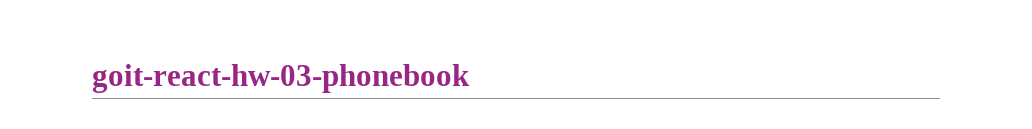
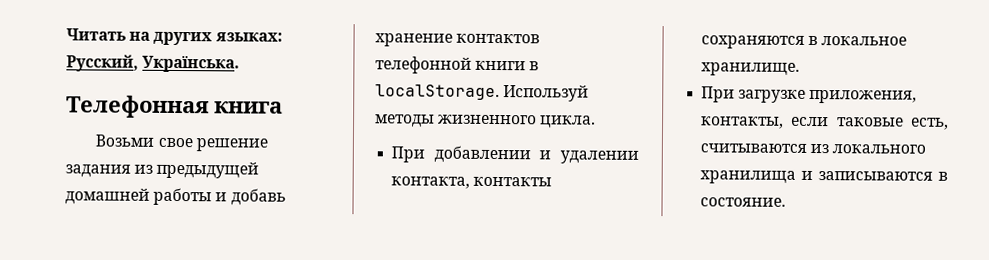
[92,64,470,93] goit-react-hw-03-phonebook -> [66,28,283,46] [66,54,241,73] [66,94,283,119] [95,134,268,152] [65,161,260,179] [65,187,286,206] [375,33,541,47] [375,56,540,74] [375,84,590,102] [375,114,597,129] [391,145,639,164] [391,176,553,189] [701,35,908,49] [701,62,801,76] [701,86,918,104] [701,116,949,130] [700,143,927,154] [700,170,948,184] [700,197,787,207] Читать на других языках: Русский, Українська. // Телефонная книга // Возьми свое решение задания из предыдущей домашней работы и добавь хранение контактов телефонной книги в localStorage. Используй методы жизненного цикла. // При добавлении и удалении контакта, контакты сохраняются в локальное хранилище. // При загрузке приложения, контакты, если таковые есть, считываются из локального хранилища и записываются в состояние.

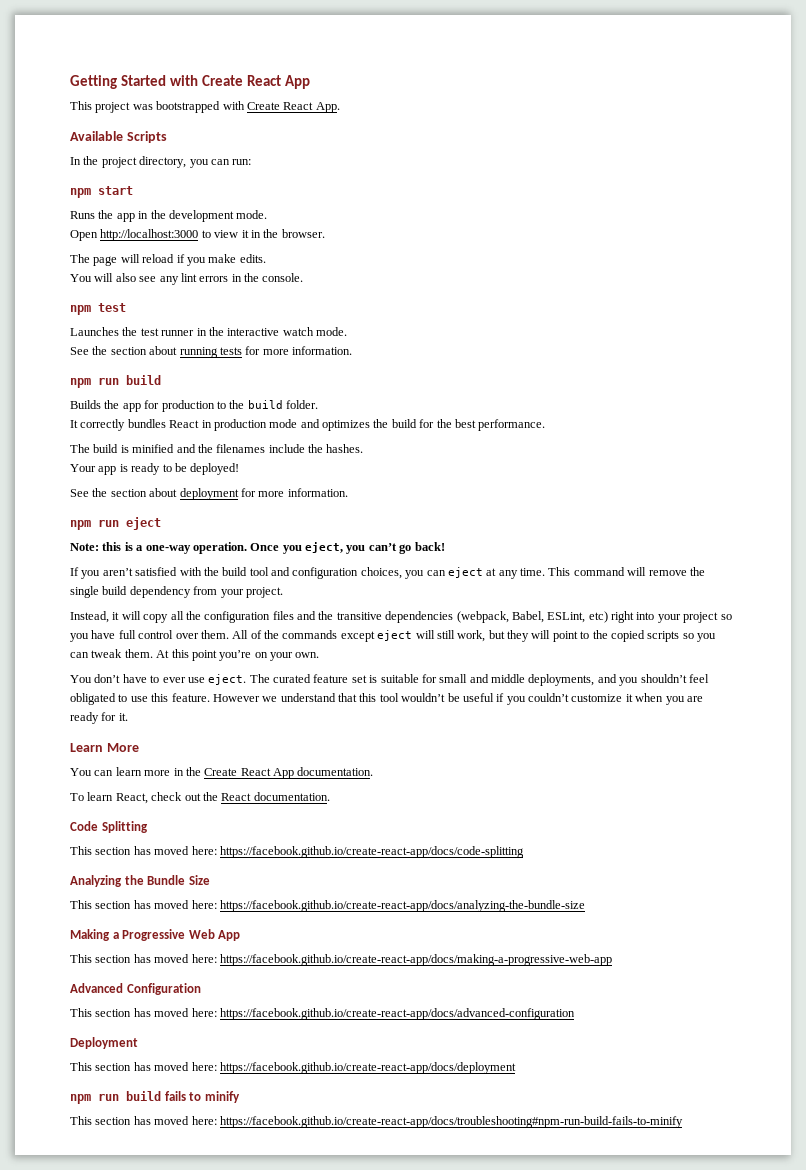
[66,28,283,46] [66,54,241,73] [66,94,283,119] [95,134,268,152] [65,161,260,179] [65,187,286,206] [375,33,541,47] [375,56,540,74] [375,84,590,102] [375,114,597,129] [391,145,639,164] [391,176,553,189] [701,35,908,49] [701,62,801,76] [701,86,918,104] [701,116,949,130] [700,143,927,154] [700,170,948,184] [700,197,787,207] Читать на других языках: Русский, Українська. // Телефонная книга // Возьми свое решение задания из предыдущей домашней работы и добавь хранение контактов телефонной книги в localStorage. Используй методы жизненного цикла. // При добавлении и удалении контакта, контакты сохраняются в локальное хранилище. // При загрузке приложения, контакты, если таковые есть, считываются из локального хранилища и записываются в состояние. -> [70,75,310,89] [70,101,340,113] [70,131,167,143] [70,156,252,168] [70,186,133,198] [70,210,268,222] [70,229,325,241] [70,254,266,266] [70,273,304,285] [70,303,126,315] [70,327,347,336] [70,346,352,358] [70,375,161,388] [70,400,318,412] [70,419,546,431] [70,444,364,453] [70,463,240,475] [70,488,348,500] [70,517,161,530] [70,542,445,554] [70,567,705,579] [70,586,283,598] [70,611,732,623] [70,630,716,642] [70,649,320,661] [70,674,709,686] [70,693,703,705] [70,712,128,724] [70,743,139,752] [70,767,374,779] [70,792,330,804] [70,821,148,833] [70,846,524,858] [70,875,210,887] [70,900,585,912] [70,929,241,941] [70,954,612,966] [70,983,201,995] [70,1008,575,1020] [70,1037,138,1049] [70,1062,516,1074] [70,1091,240,1104] [70,1116,683,1128] Getting Started with Create React App // This project was bootstrapped with Create React App. // Available Scripts // In the project directory, you can run: // npm start // Runs the app in the development mode. // Open http://localhost:3000 to view it in the browser. // The page will reload if you make edits. // You will also see any lint errors in the console. // npm test // Launches the test runner in the interactive watch mode. // See the section about running tests for more information. // npm run build // Builds the app for production to the build folder. // It correctly bundles React in production mode and optimizes the build for the best performance. // The build is minified and the filenames include the hashes. // Your app is ready to be deployed! // See the section about deployment for more information. // npm run eject // Note: this is a one-way operation. Once you eject, you can’t go back! // If you aren’t satisfied with the build tool and configuration choices, you can eject at any time. This command will remove the single build dependency from your project. // Instead, it will copy all the configuration files and the transitive dependencies (webpack, Babel, ESLint, etc) right into your project so you have full control over them. All of the commands except eject will still work, but they will point to the copied scripts so you can tweak them. At this point you’re on your own. // You don’t have to ever use eject. The curated feature set is suitable for small and middle deployments, and you shouldn’t feel obligated to use this feature. However we understand that this tool wouldn’t be useful if you couldn’t customize it when you are ready for it. // Learn More // You can learn more in the Create React App documentation. // To learn React, check out the React documentation. // Code Splitting // This section has moved here: https://facebook.github.io/create-react-app/docs/code-splitting // Analyzing the Bundle Size // This section has moved here: https://facebook.github.io/create-react-app/docs/analyzing-the-bundle-size // Making a Progressive Web App // This section has moved here: https://facebook.github.io/create-react-app/docs/making-a-progressive-web-app // Advanced Configuration // This section has moved here: https://facebook.github.io/create-react-app/docs/advanced-configuration // Deployment // This section has moved here: https://facebook.github.io/create-react-app/docs/deployment // npm run build fails to minify // This section has moved here: https://facebook.github.io/create-react-app/docs/troubleshooting#npm-run-build-fails-to-minify

